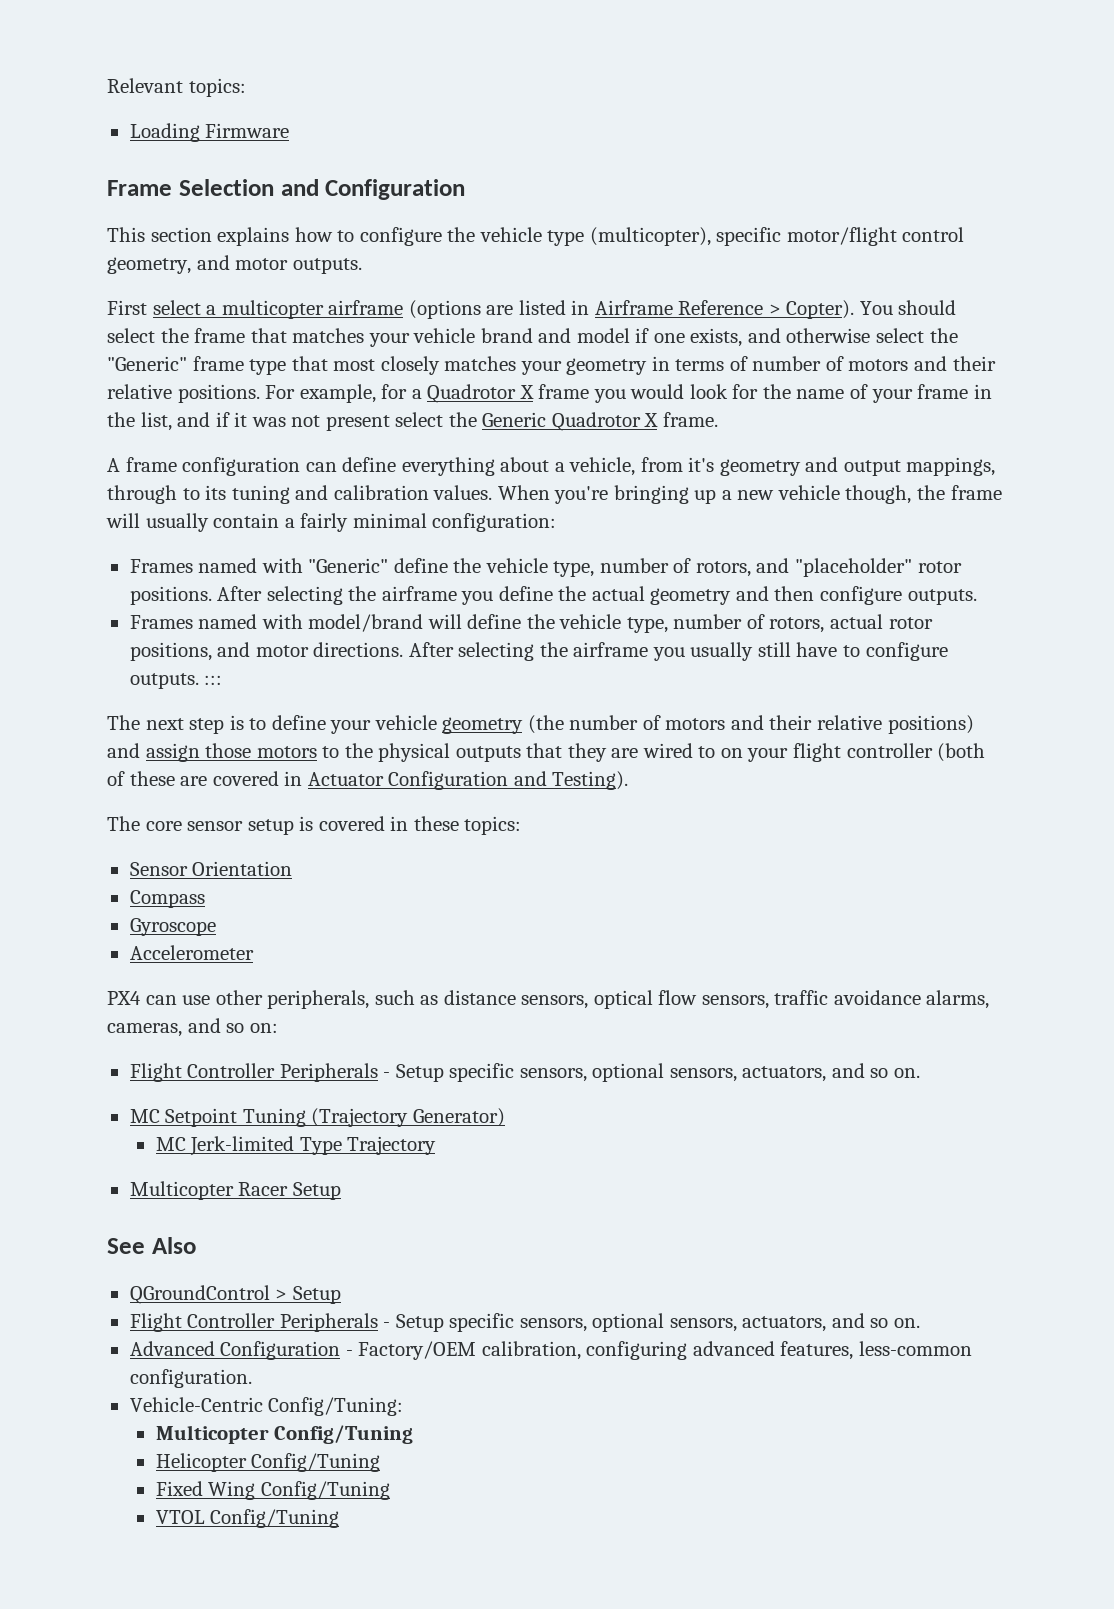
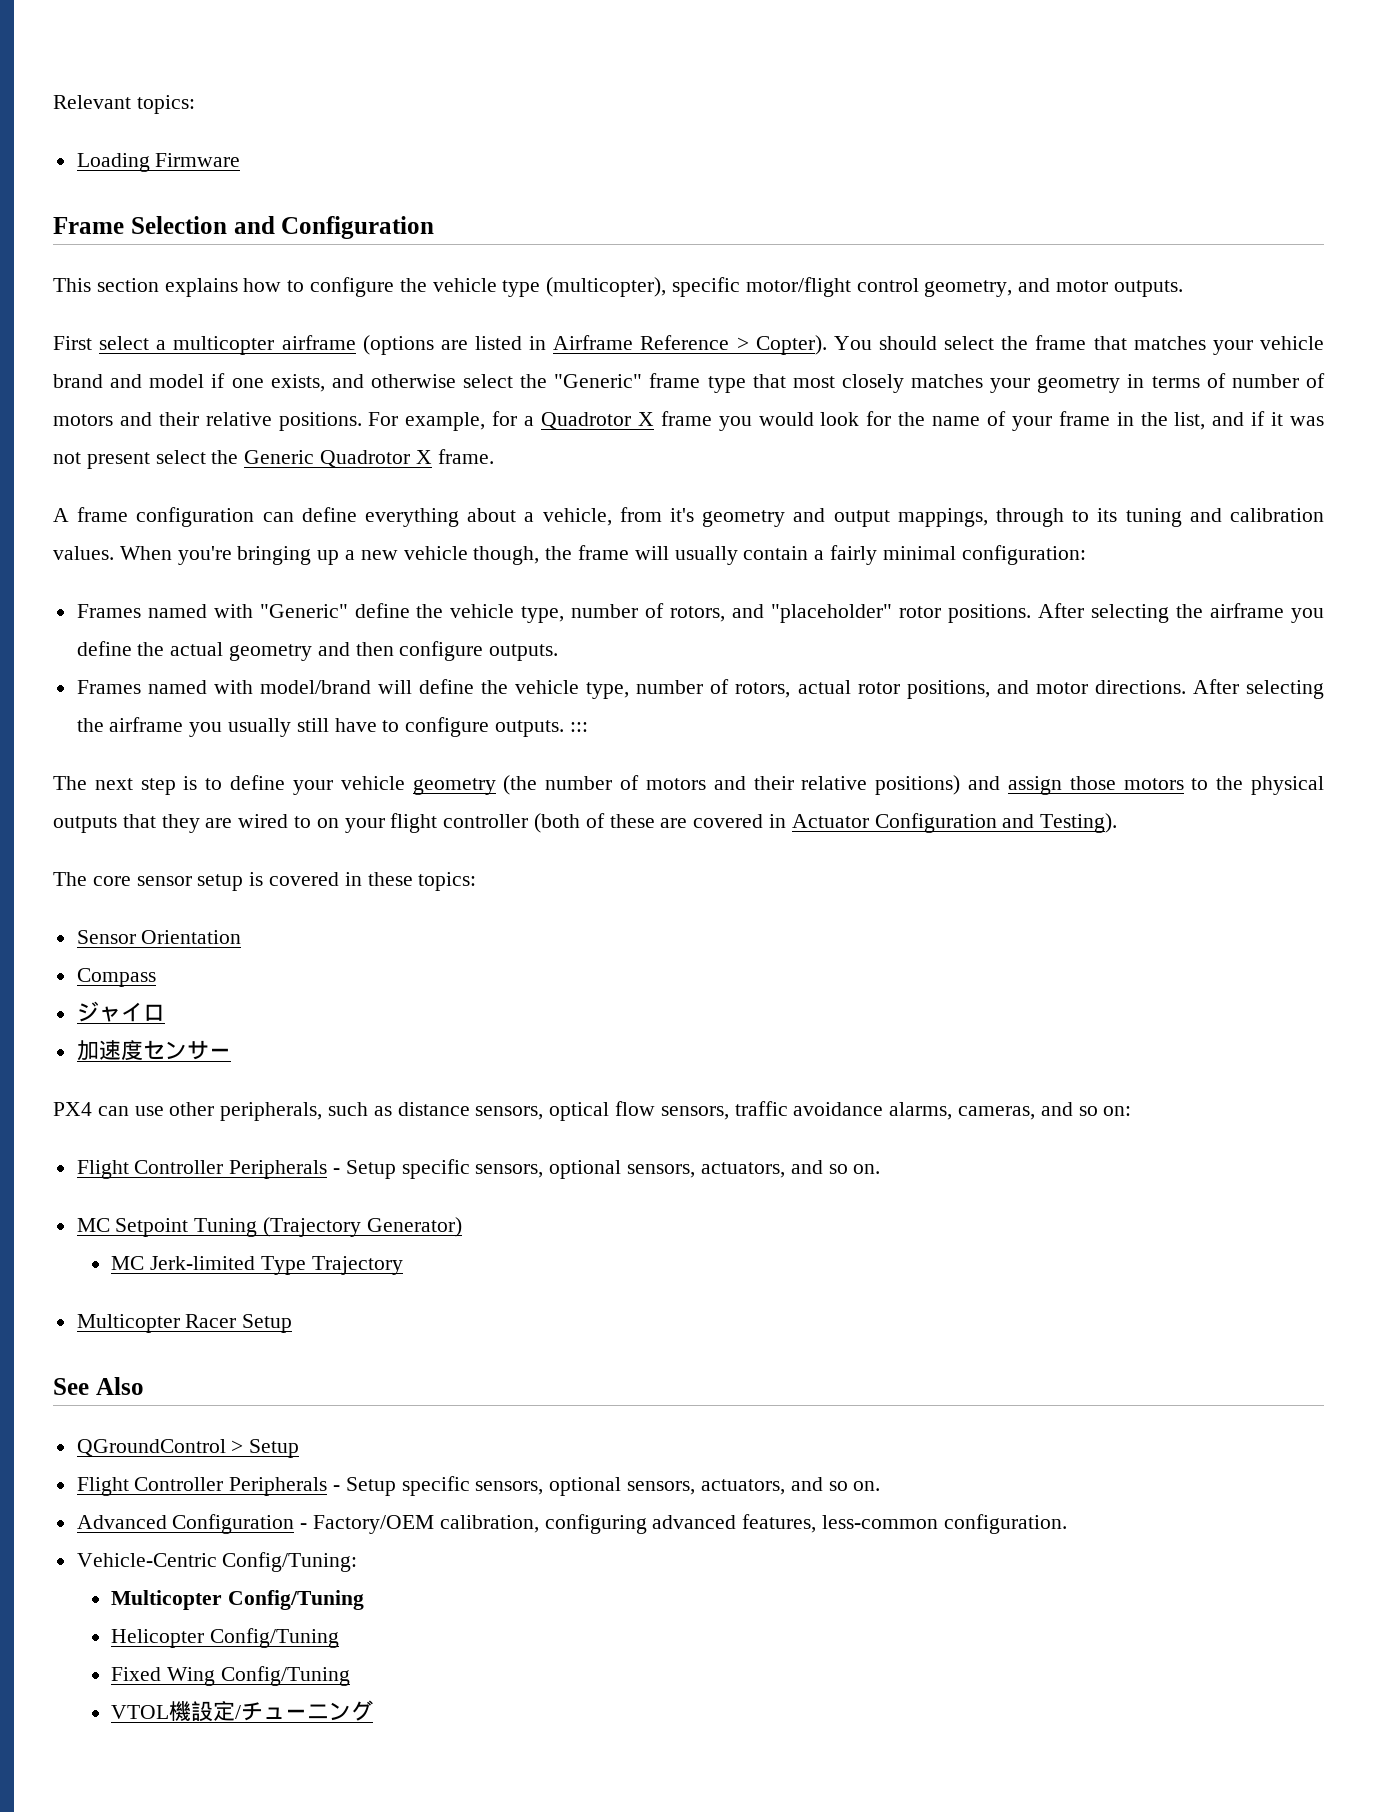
[129,918,216,936] [129,945,254,960] Gyroscope // Accelerometer -> [76,1001,165,1022] [76,1040,231,1061] ジャイロ // 加速度センサー
[210,1509,340,1528] Config/Tuning -> [169,1700,374,1722] 機設定/チューニング

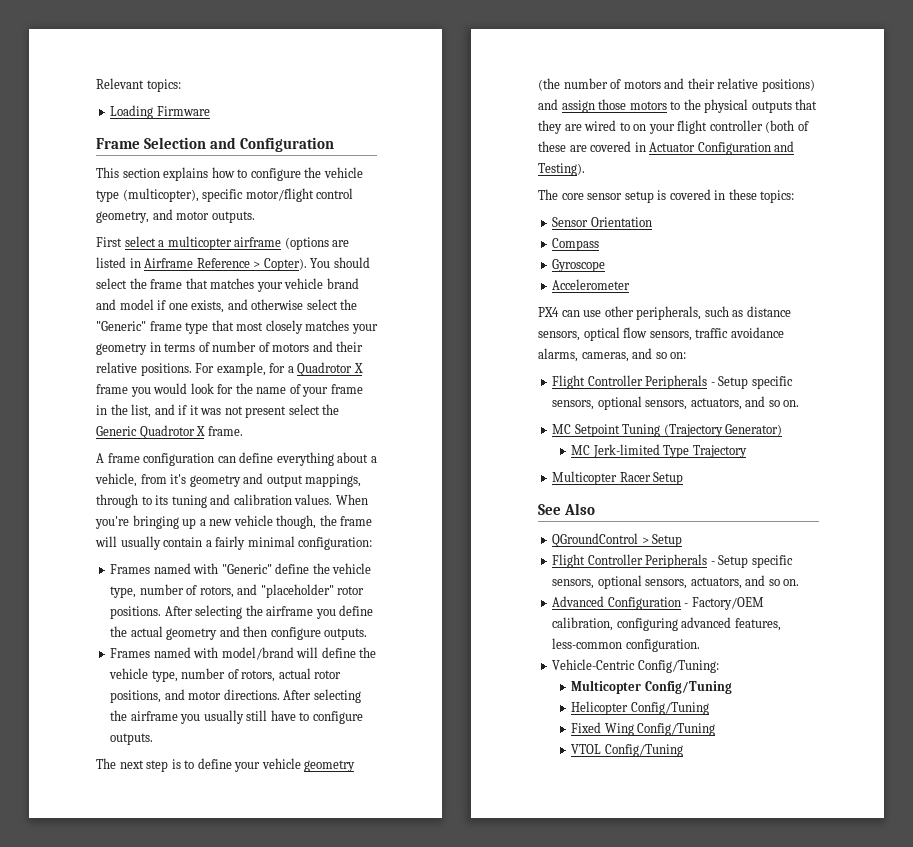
[569,722,588,732] ::: -> (154, 739) none
[76,1001,165,1022] [76,1040,231,1061] ジャイロ // 加速度センサー -> [552,259,606,272] [552,279,631,290] Gyroscope // Accelerometer
[169,1700,374,1722] 機設定/チューニング -> [604,744,683,757] Config/Tuning

